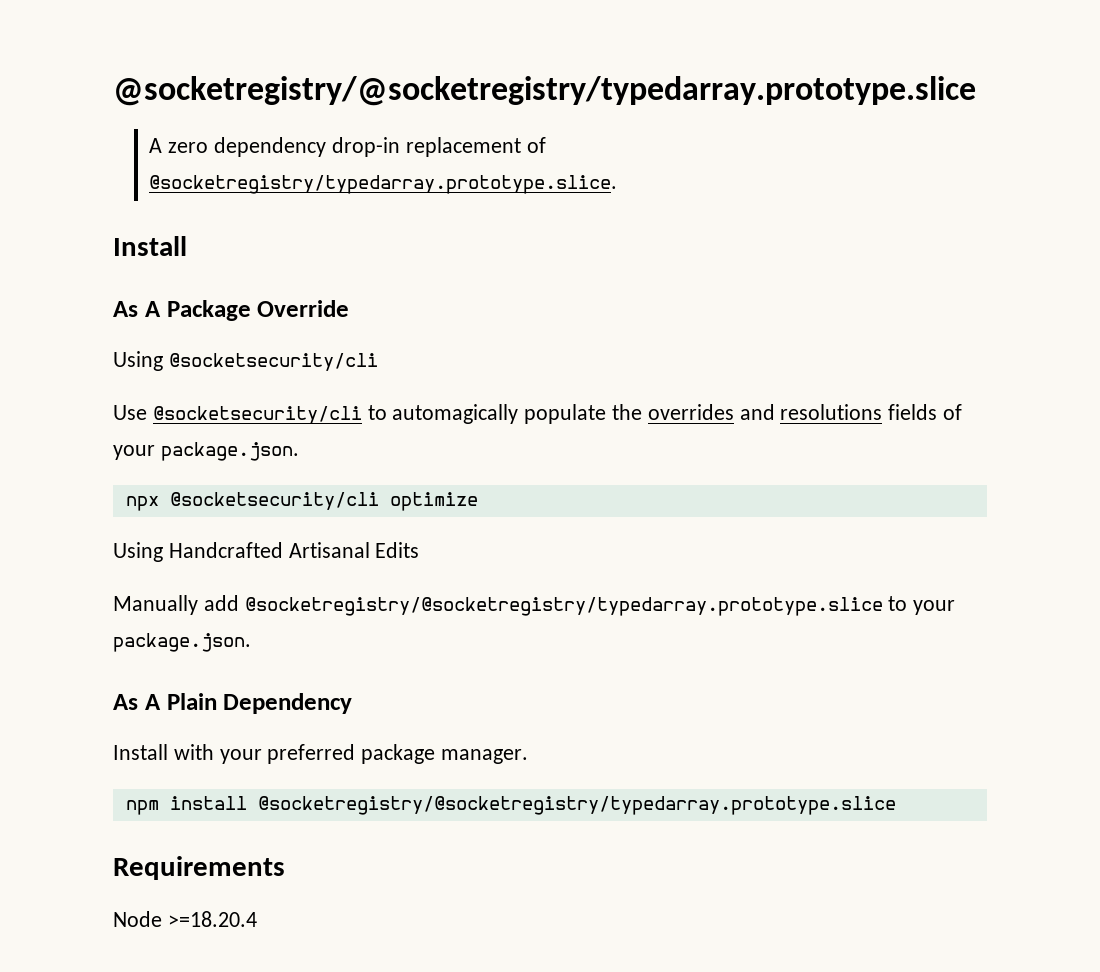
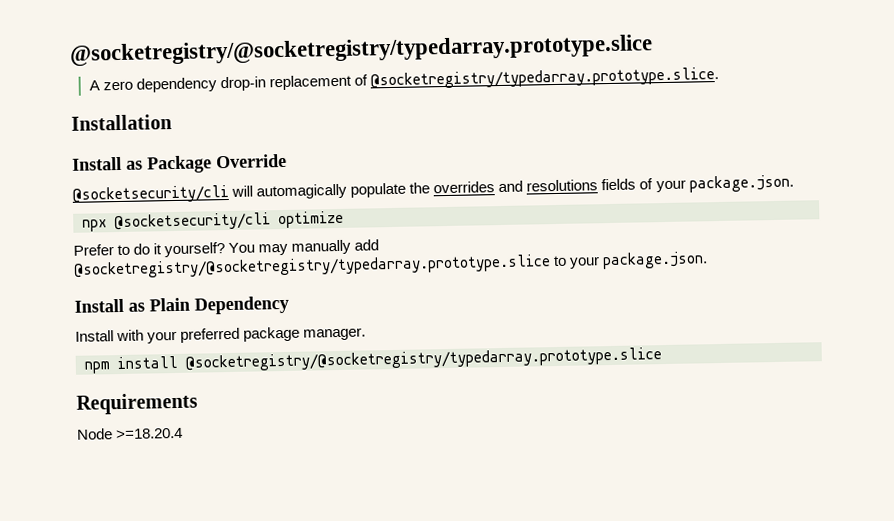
[113,236,187,256] [113,301,161,317] // Install // As A -> [71,114,172,131] [72,156,143,171] // Installation // Install as
[113,351,378,371] [113,405,387,424] Using @socketsecurity/cli // Use @socketsecurity/cli to -> [72,184,254,204] @socketsecurity/cli will
[113,542,420,562] [113,595,198,615] Using Handcrafted Artisanal Edits // Manually -> [73,239,352,258] Prefer to do it yourself? You may manually
[113,694,161,710] As A -> [74,298,145,313] Install as

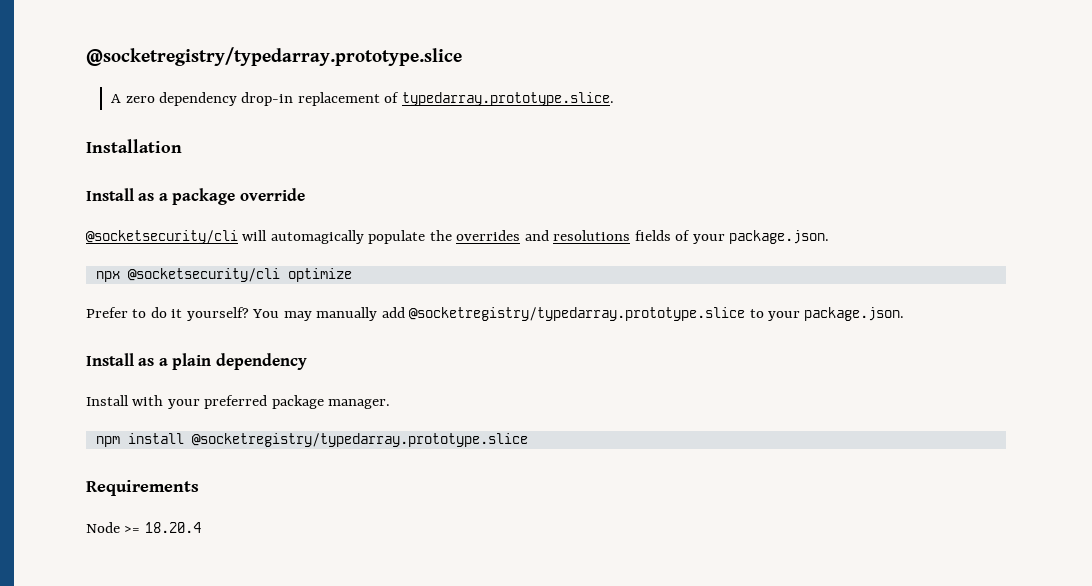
[69,34,653,67] @socketregistry/@socketregistry/typedarray.prototype.slice -> [86,47,462,66] @socketregistry/typedarray.prototype.slice
[369,66,719,90] @socketregistry/typedarray.prototype.slice. -> [401,92,614,106] typedarray.prototype.slice.
[147,153,287,174] Package Override -> [158,188,305,205] a package override
[73,254,551,279] @socketregistry/@socketregistry/typedarray.prototype.slice -> [409,307,746,321] @socketregistry/typedarray.prototype.slice
[149,295,289,315] Plain Dependency -> [158,353,307,370] a plain dependency
[185,347,662,372] @socketregistry/@socketregistry/typedarray.prototype.slice -> [191,433,528,447] @socketregistry/typedarray.prototype.slice
[116,427,184,440] >=18.20.4 -> [124,522,201,533] >= 18.20.4

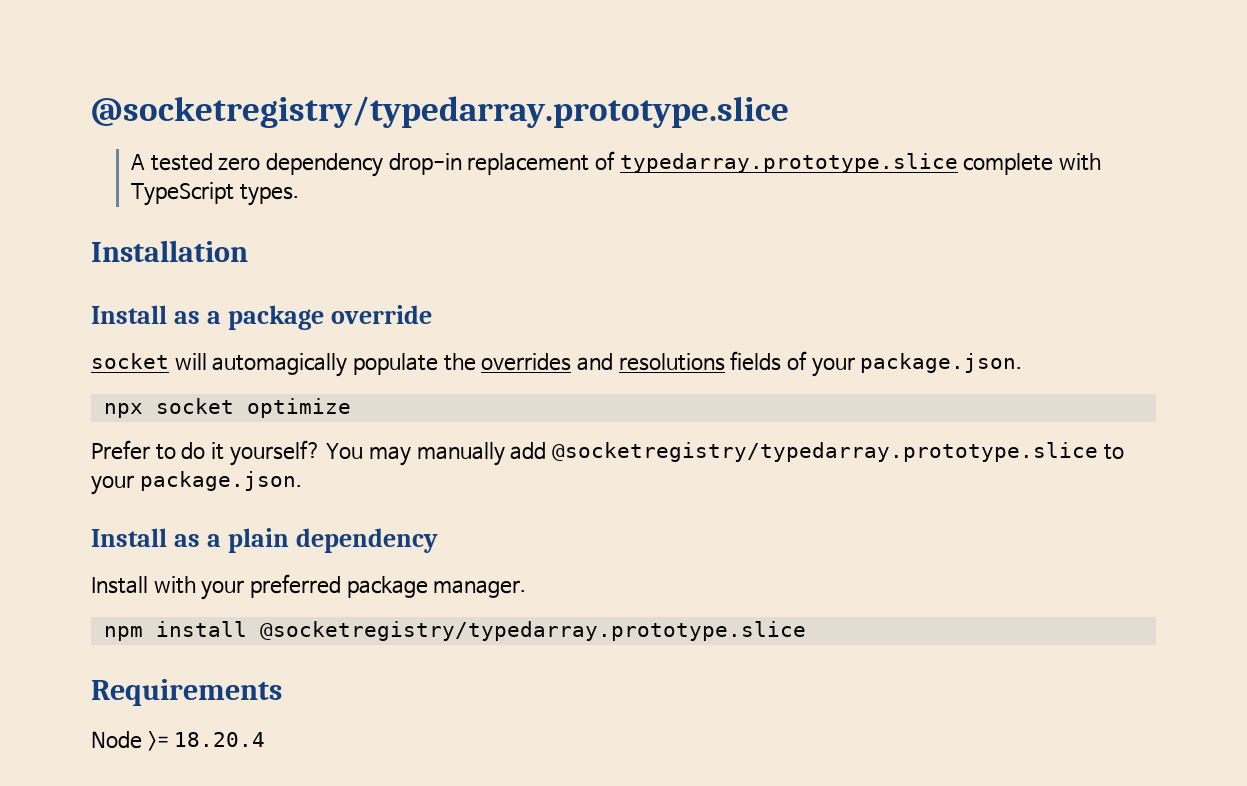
(122, 98) none -> [150,153,213,171] tested
[401,92,614,106] typedarray.prototype.slice. -> [619,153,1101,175] [130,182,299,206] typedarray.prototype.slice complete with TypeScript types.
[86,230,238,244] @socketsecurity/cli -> [91,353,169,369] socket
[127,268,280,282] @socketsecurity/cli -> [155,398,234,414] socket

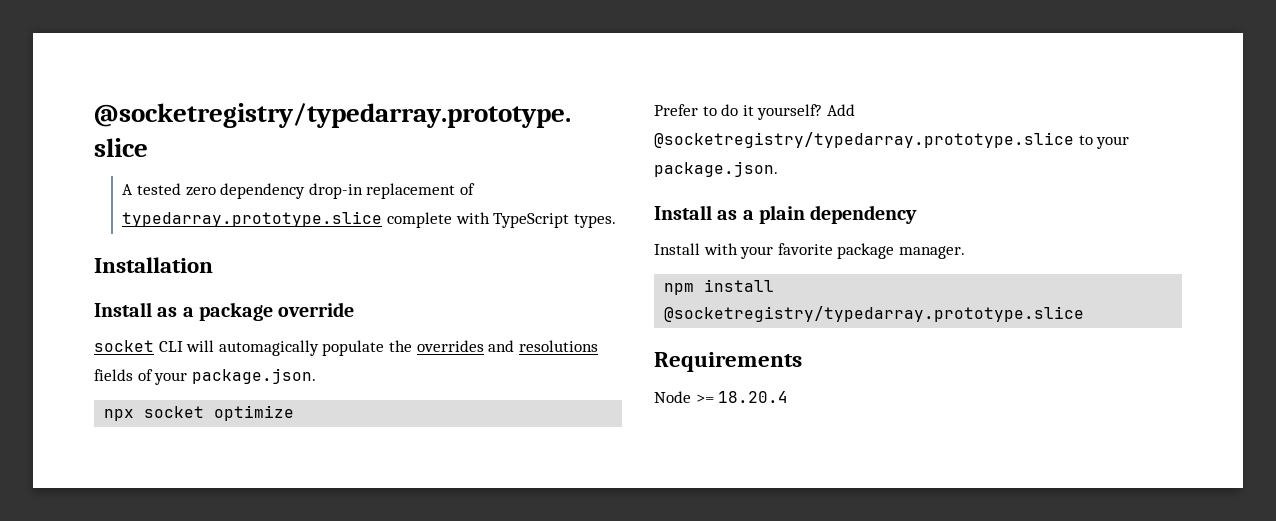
(169, 361) none -> [158,341,183,352] CLI
[326,442,547,466] You may manually add -> [826,104,855,116] Add
[250,574,342,598] preferred -> [777,243,833,255] favorite

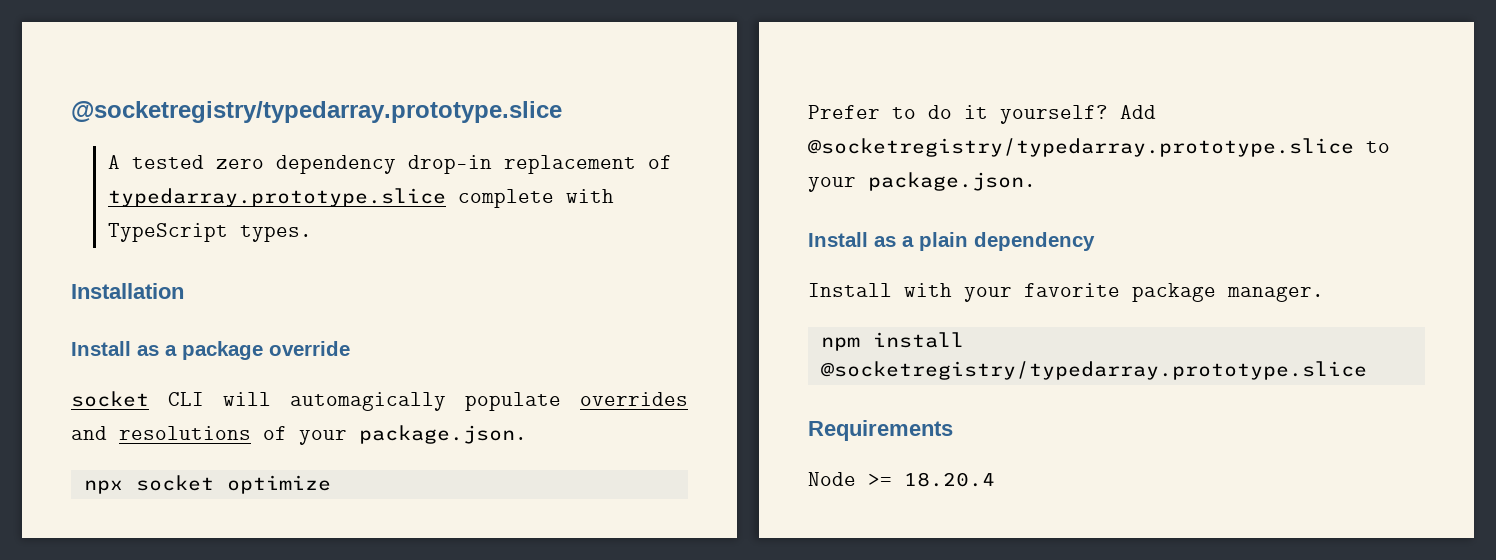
[388,340,412,352] the -> (561, 401) none
[94,369,133,381] fields -> (251, 433) none

